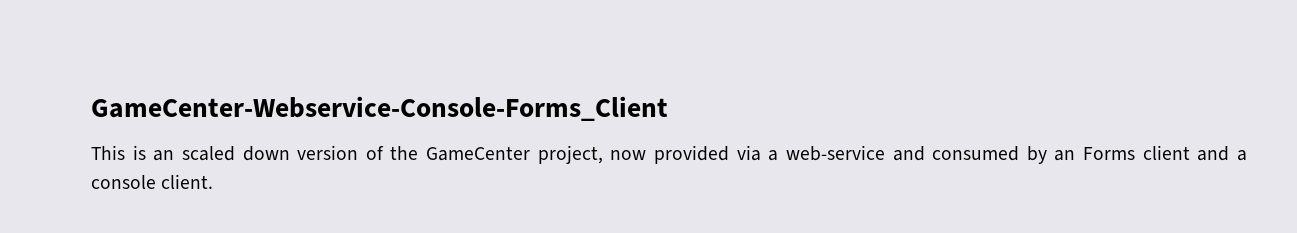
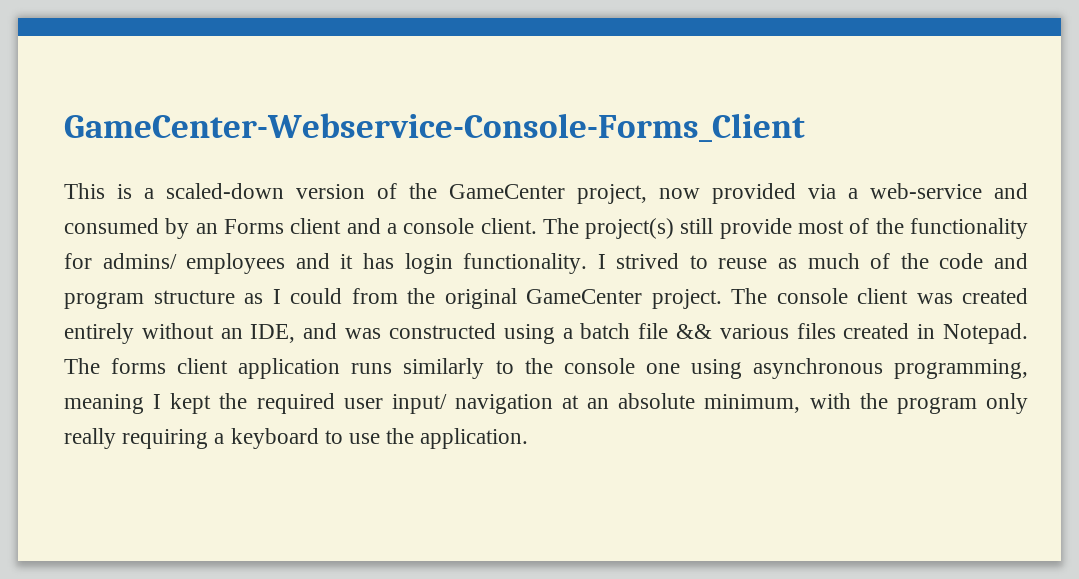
[153,146,290,161] an scaled down -> [144,183,284,199] a scaled-down
(214, 181) none -> [542,218,1028,239] [64,253,1029,274] [64,288,1028,309] [64,323,1028,344] [64,358,1028,379] [64,393,1028,414] [64,428,529,449] The project(s) still provide most of the functionality for admins/ employees and it has login functionality. I strived to reuse as much of the code and program structure as I could from the original GameCenter project. The console client was created entirely without an IDE, and was constructed using a batch file && various files created in Notepad. The forms client application runs similarly to the console one using asynchronous programming, meaning I kept the required user input/ navigation at an absolute minimum, with the program only really requiring a keyboard to use the application.

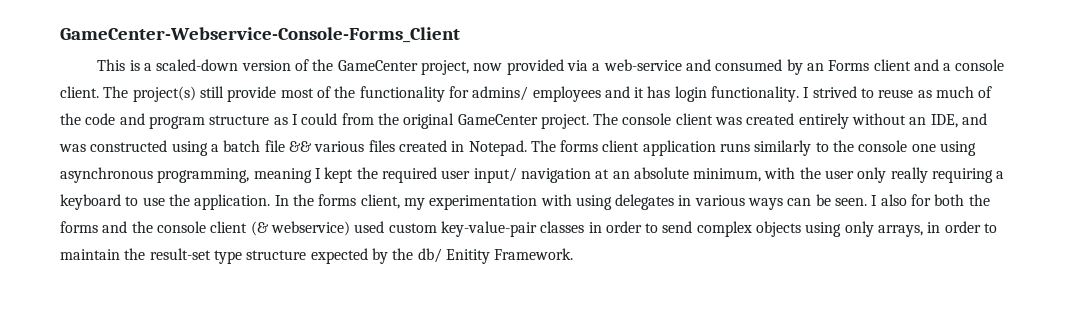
[896,397,977,414] program -> [825,170,855,179] user
(529, 438) none -> [274,194,990,210] [60,221,998,237] [60,248,574,264] In the forms client, my experimentation with using delegates in various ways can be seen. I also for both the forms and the console client (& webservice) used custom key-value-pair classes in order to send complex objects using only arrays, in order to maintain the result-set type structure expected by the db/ Enitity Framework.

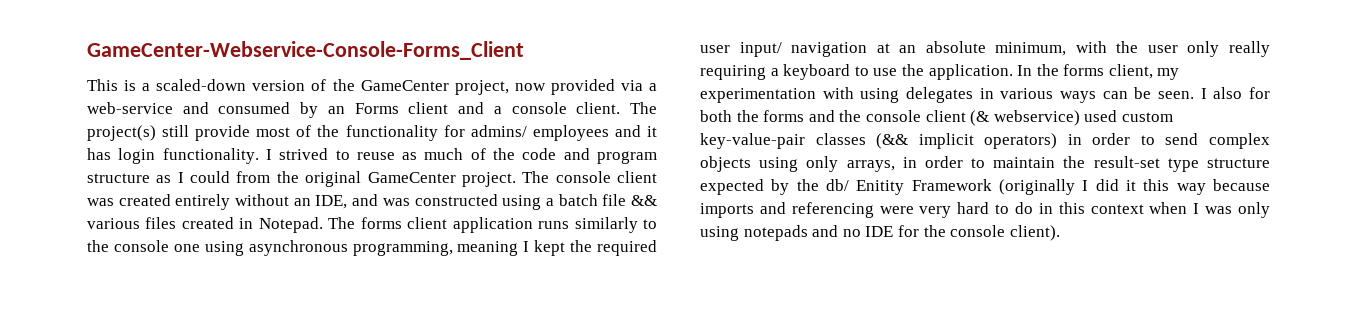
(585, 227) none -> [876,133,1058,149] (&& implicit operators)
[494,248,574,260] Framework. -> [911,179,1270,195] [700,202,1270,218] [700,225,1060,241] Framework (originally I did it this way because imports and referencing were very hard to do in this context when I was only using notepads and no IDE for the console client).

